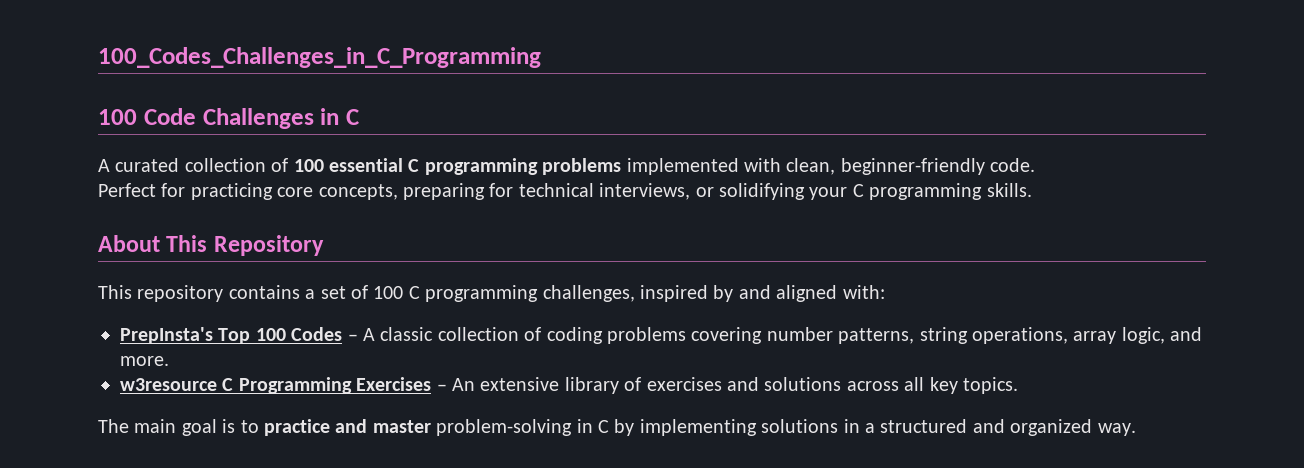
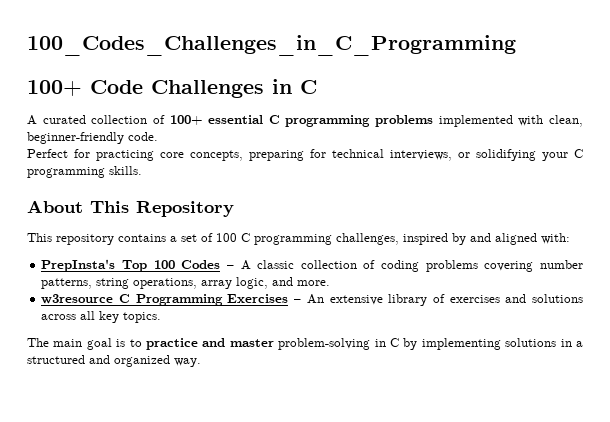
[98,109,137,125] 100 -> [27,80,82,96] 100+
[293,159,324,172] 100 -> [169,115,203,125] 100+

